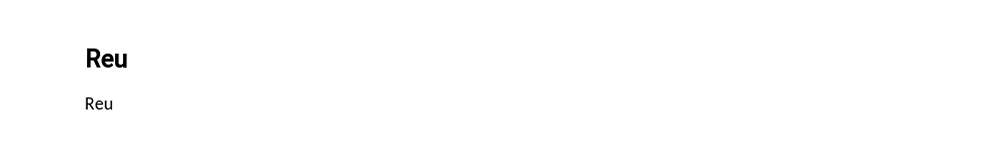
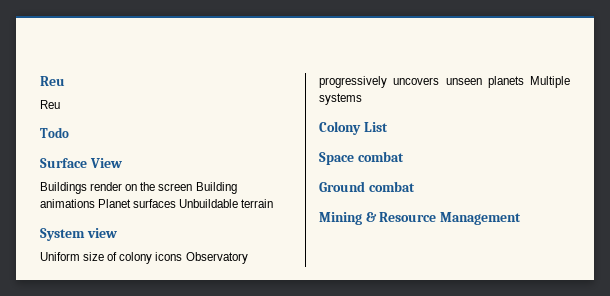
(113, 103) none -> [40,127,69,138] [40,158,122,168] [40,182,237,194] [40,199,274,208] [40,228,117,241] [40,252,248,264] [319,76,570,88] [319,93,362,105] [319,121,388,135] [319,151,404,165] [319,181,415,192] [319,212,521,225] // Todo // Surface View // Buildings render on the screen Building animations Planet surfaces Unbuildable terrain // System view // Uniform size of colony icons Observatory progressively uncovers unseen planets Multiple systems // Colony List // Space combat // Ground combat // Mining & Resource Management

